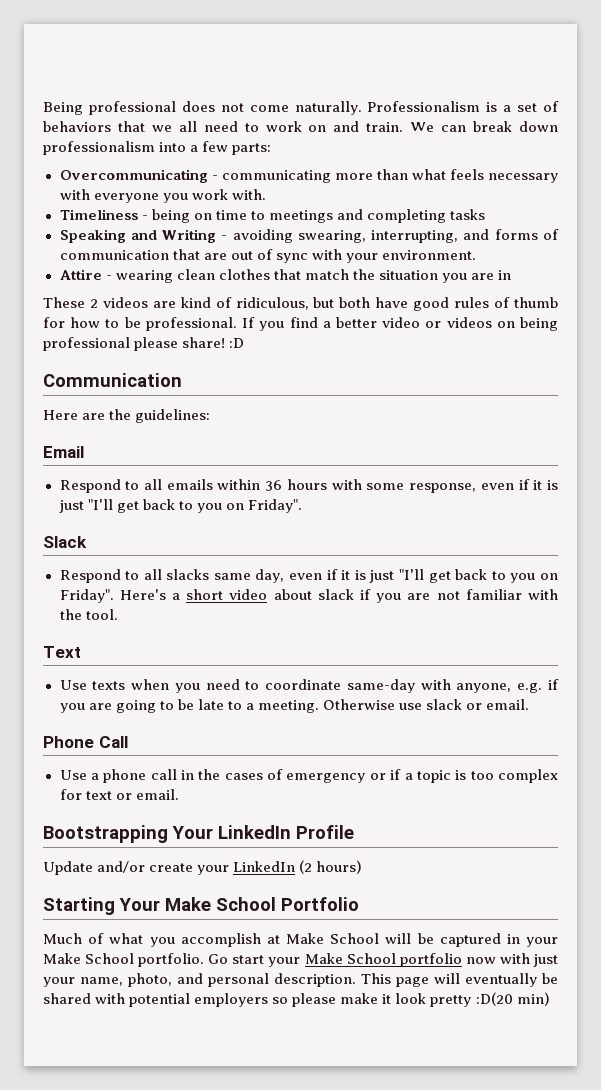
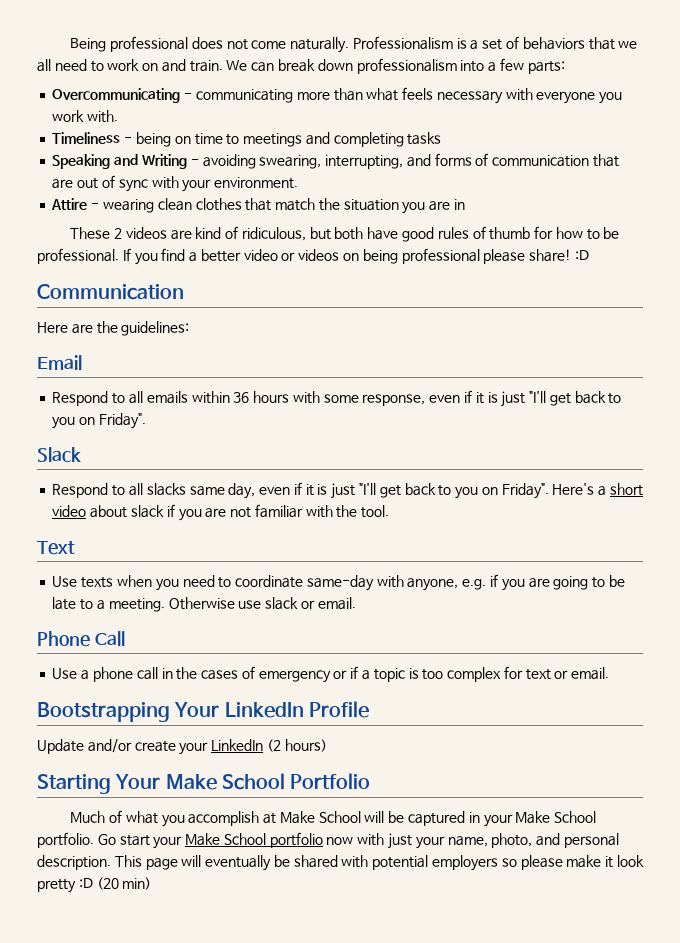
[475,992,513,1006] :D(20 -> [78,877,119,890] :D (20

